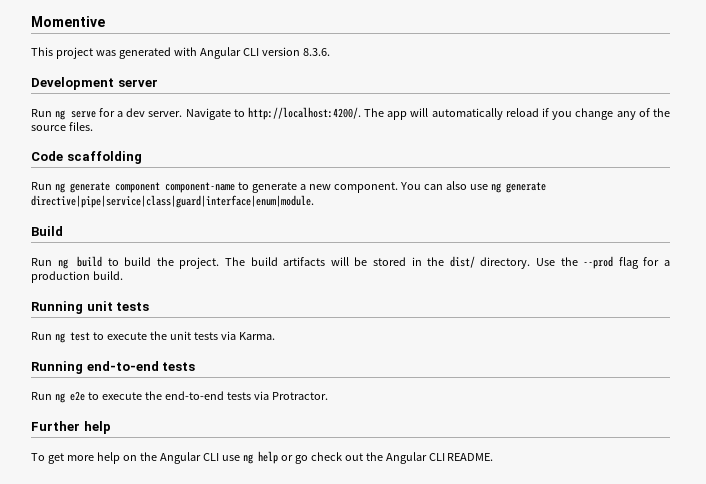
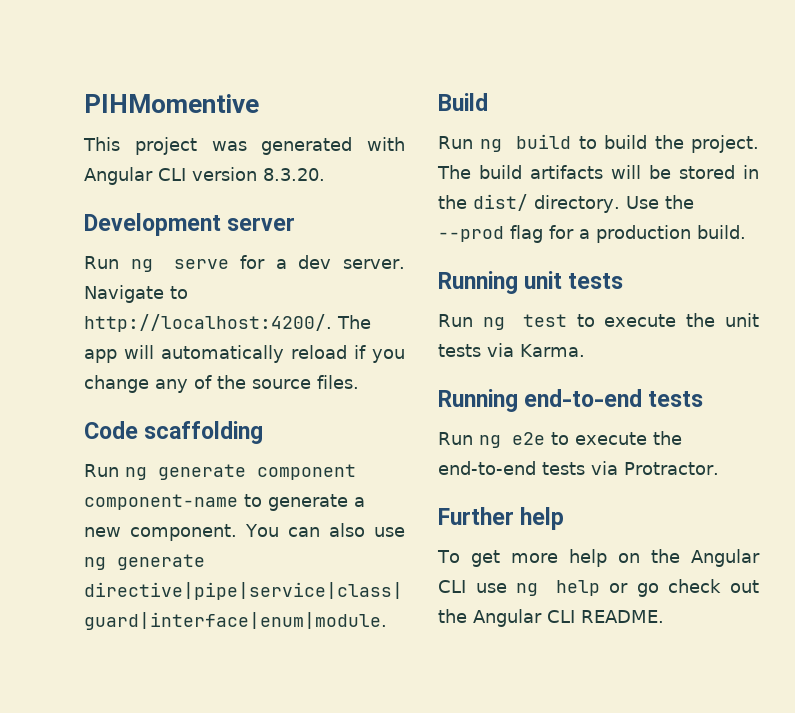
[31,16,105,27] Momentive -> [84,94,259,113] PIHMomentive
[302,48,330,56] 8.3.6. -> [263,168,325,181] 8.3.20.

